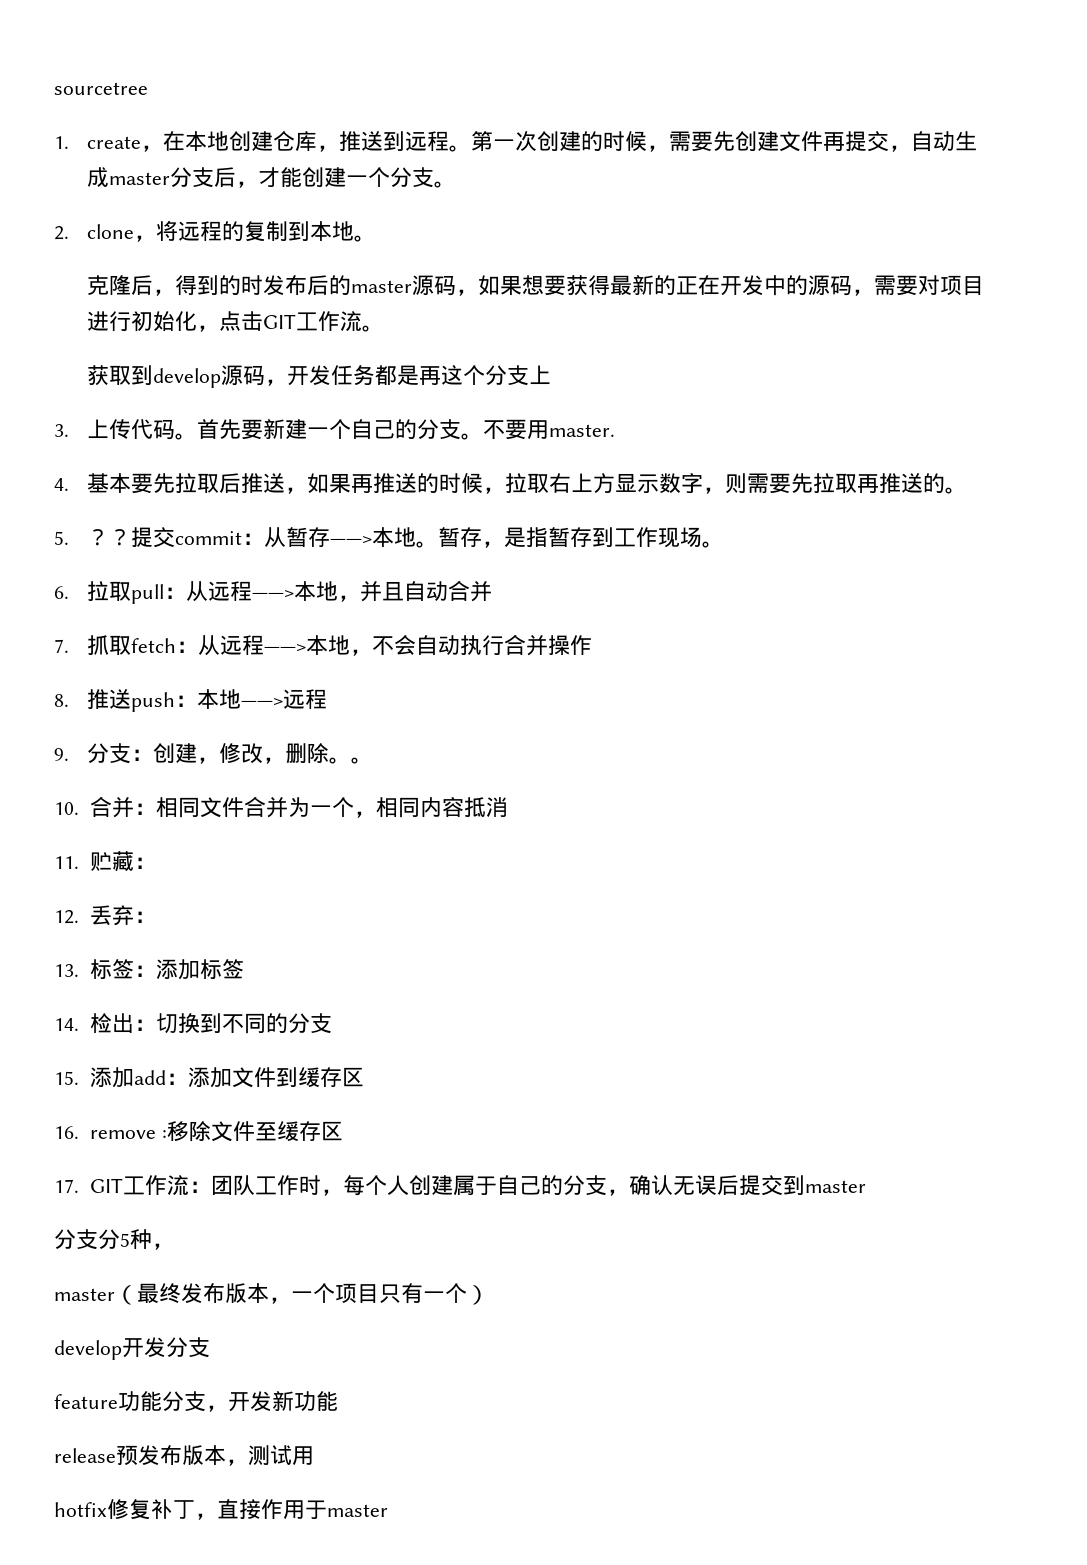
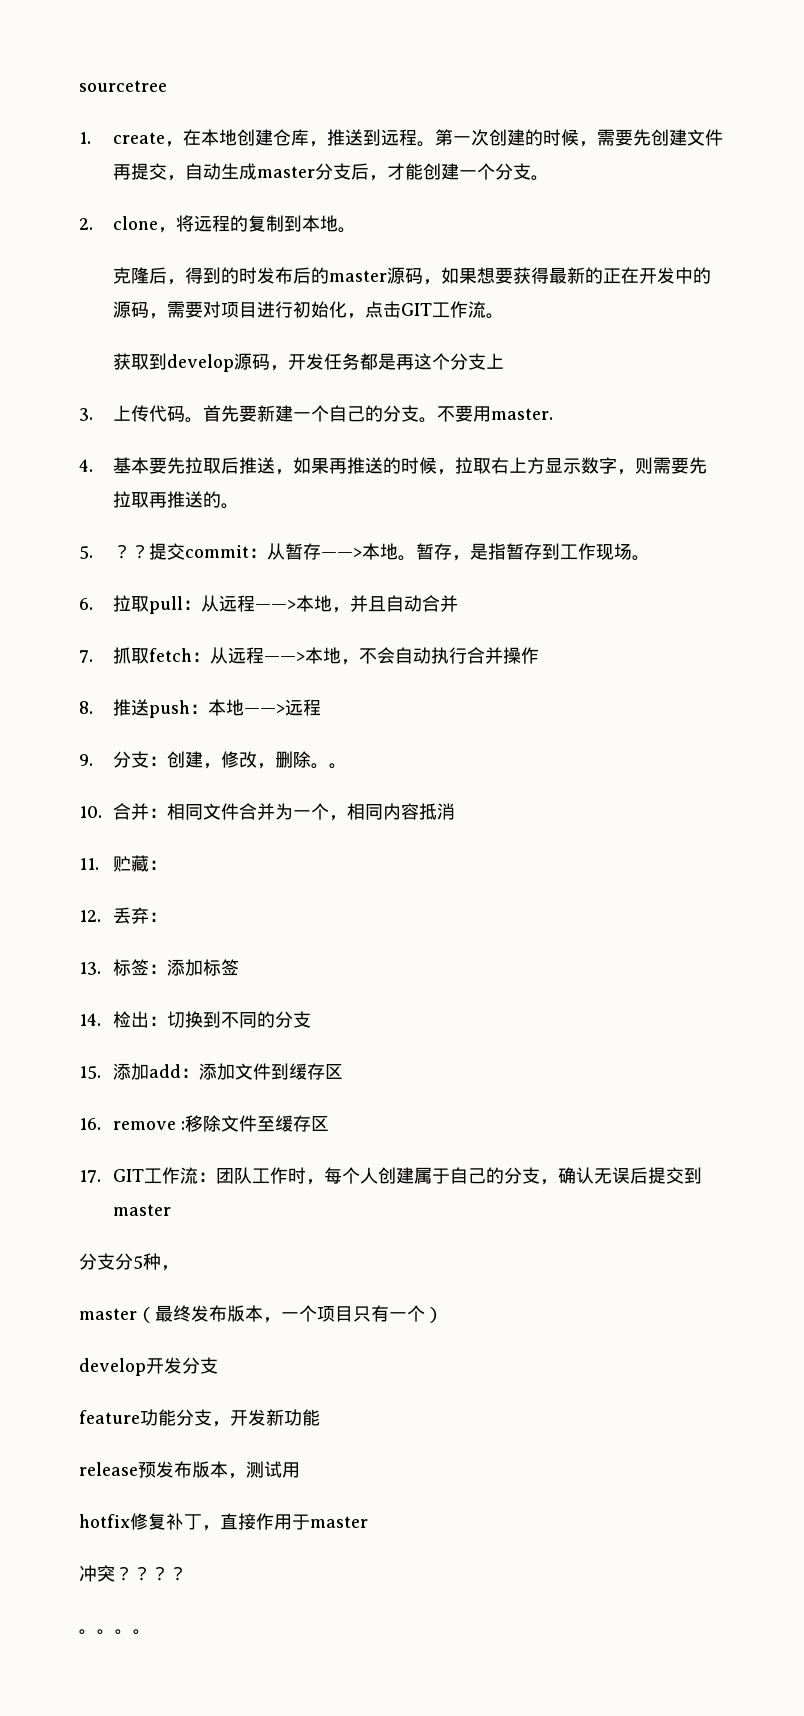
(388, 1510) none -> [79,1565,187,1582] [79,1629,151,1635] // 冲突？？？？ // 。。。。

